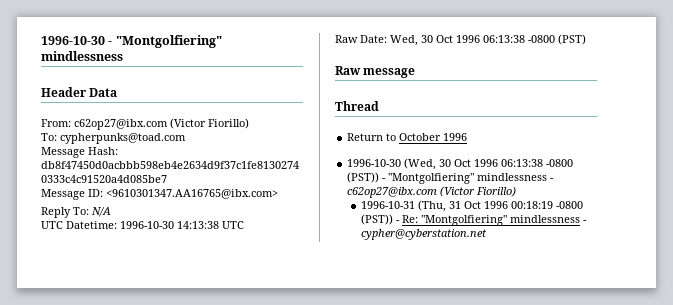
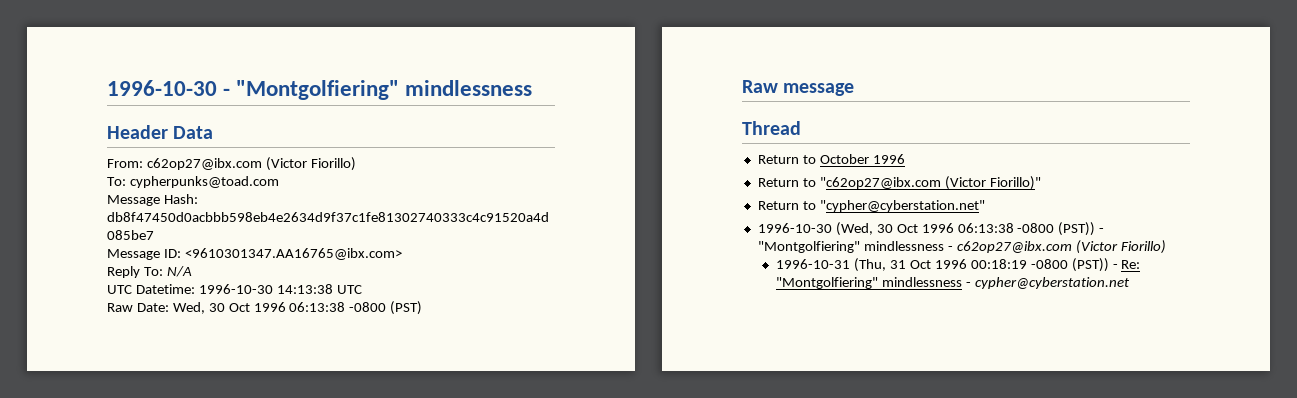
(468, 137) none -> [757,176,1041,190] [757,200,985,212] // Return to "c62op27@ibx.com (Victor Fiorillo)" // Return to "cypher@cyberstation.net"

